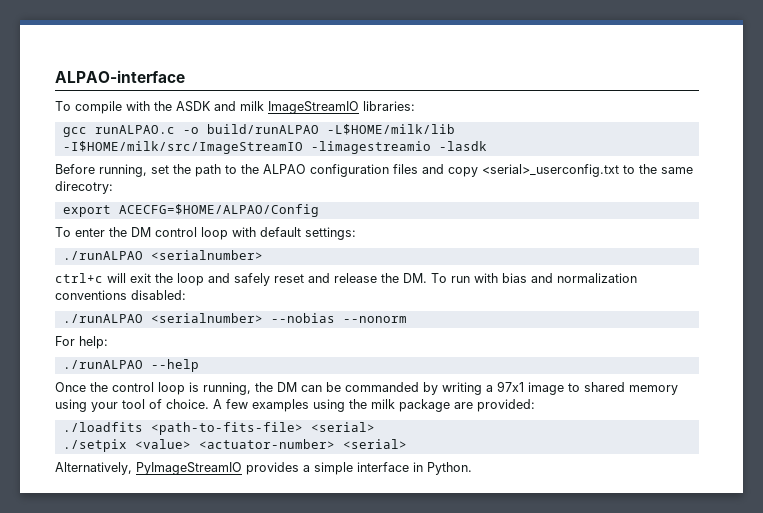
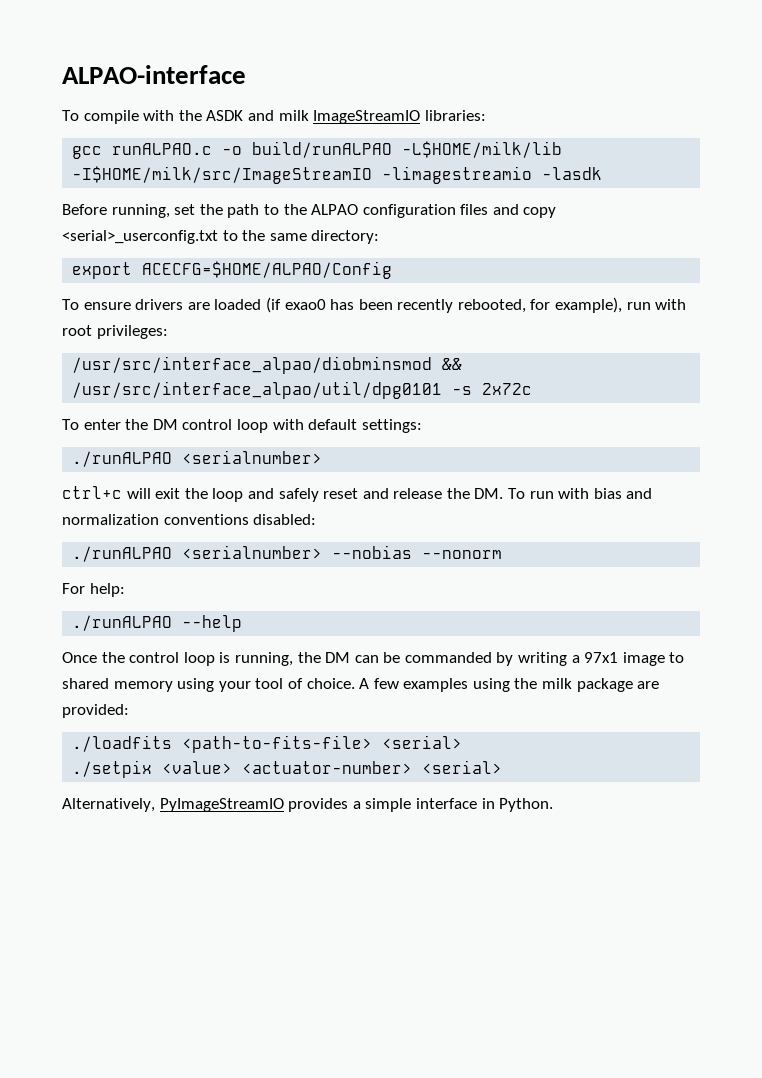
[55,181,113,194] direcotry: -> [311,230,380,244] directory:
(319, 210) none -> [62,297,687,313] [62,325,168,339] [72,356,463,374] [72,381,533,399] // To ensure drivers are loaded (if exao0 has been recently rebooted, for example), run with root privileges: // /usr/src/interface_alpao/diobminsmod && /usr/src/interface_alpao/util/dpg0101 -s 2x72c

